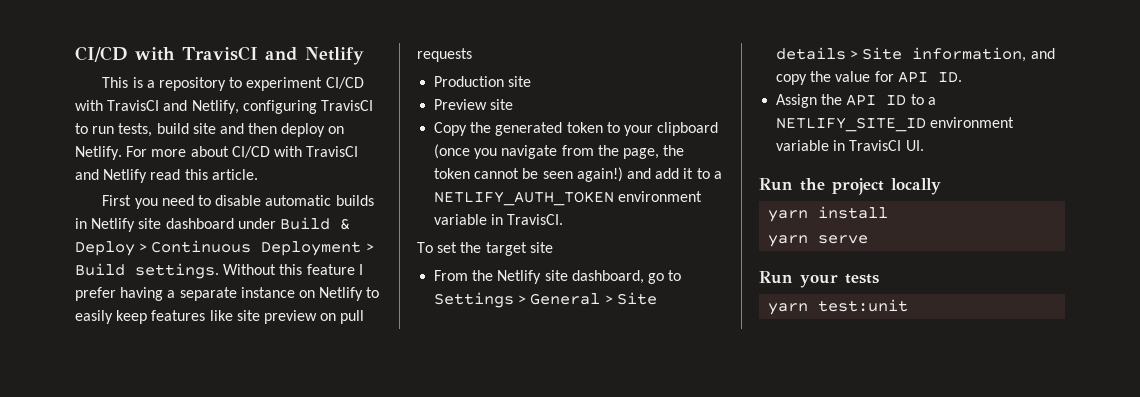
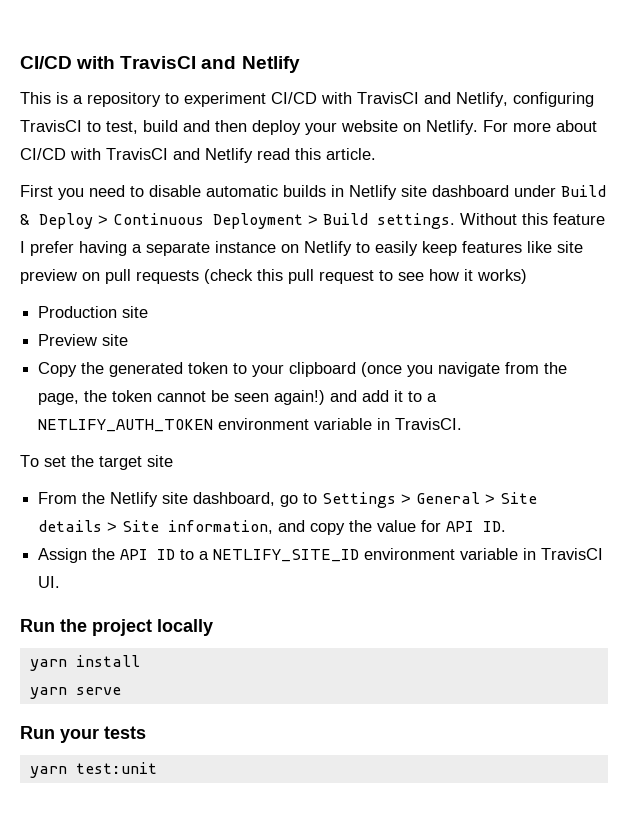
[92,123,216,137] run tests, build site -> [106,120,178,134] test, build
(326, 130) none -> [305,120,398,135] your website
(472, 55) none -> [204,269,527,284] (check this pull request to see how it works)

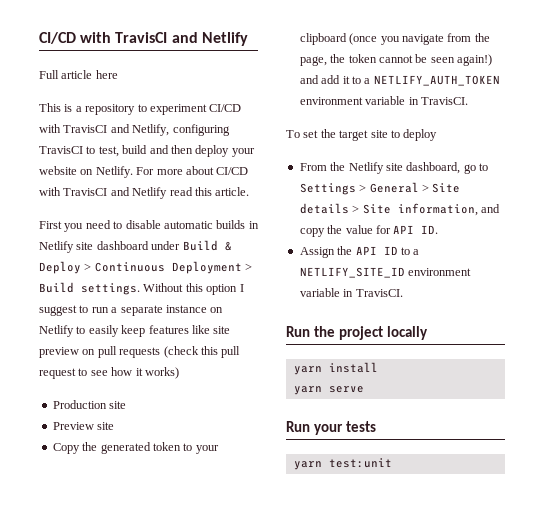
[20,56,300,73] CI/CD with TravisCI and Netlify -> [39,32,248,46] [39,70,118,79] CI/CD with TravisCI and Netlify // Full article here
[553,213,605,225] [20,241,127,256] feature I prefer having -> [206,284,244,295] [39,305,109,316] option I suggest to run
(173, 461) none -> [390,129,438,141] to deploy
[541,548,604,560] [38,576,61,588] TravisCI UI. -> [355,289,403,297] TravisCI.

